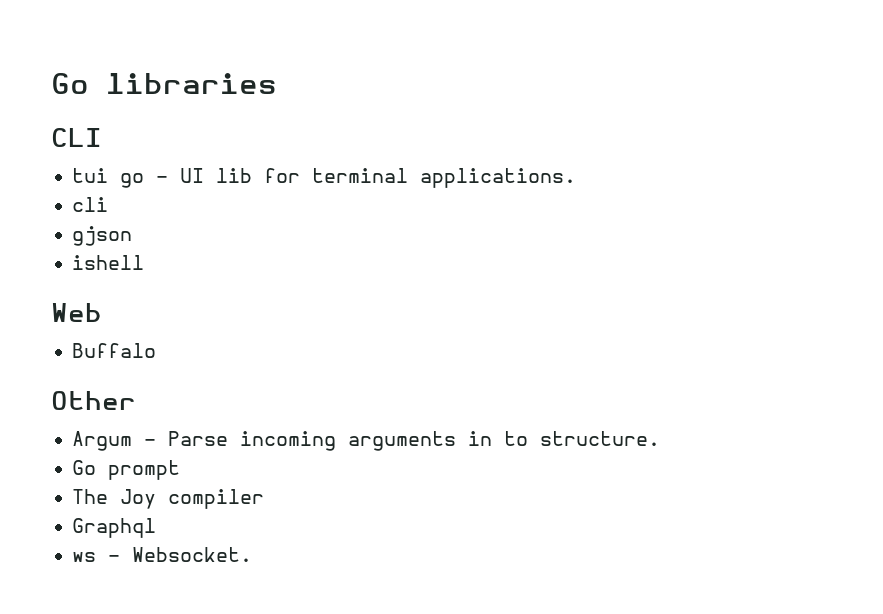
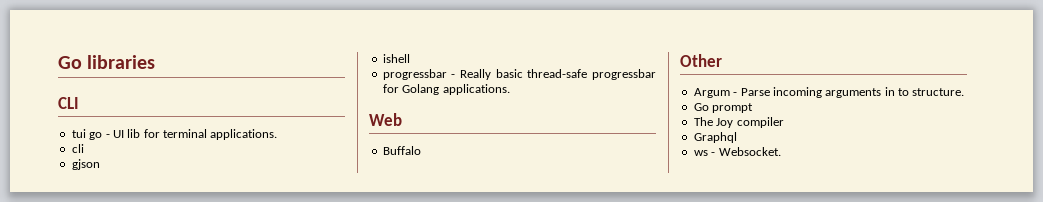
(145, 262) none -> [382,69,656,80] [382,84,510,95] // progressbar - Really basic thread-safe progressbar for Golang applications.

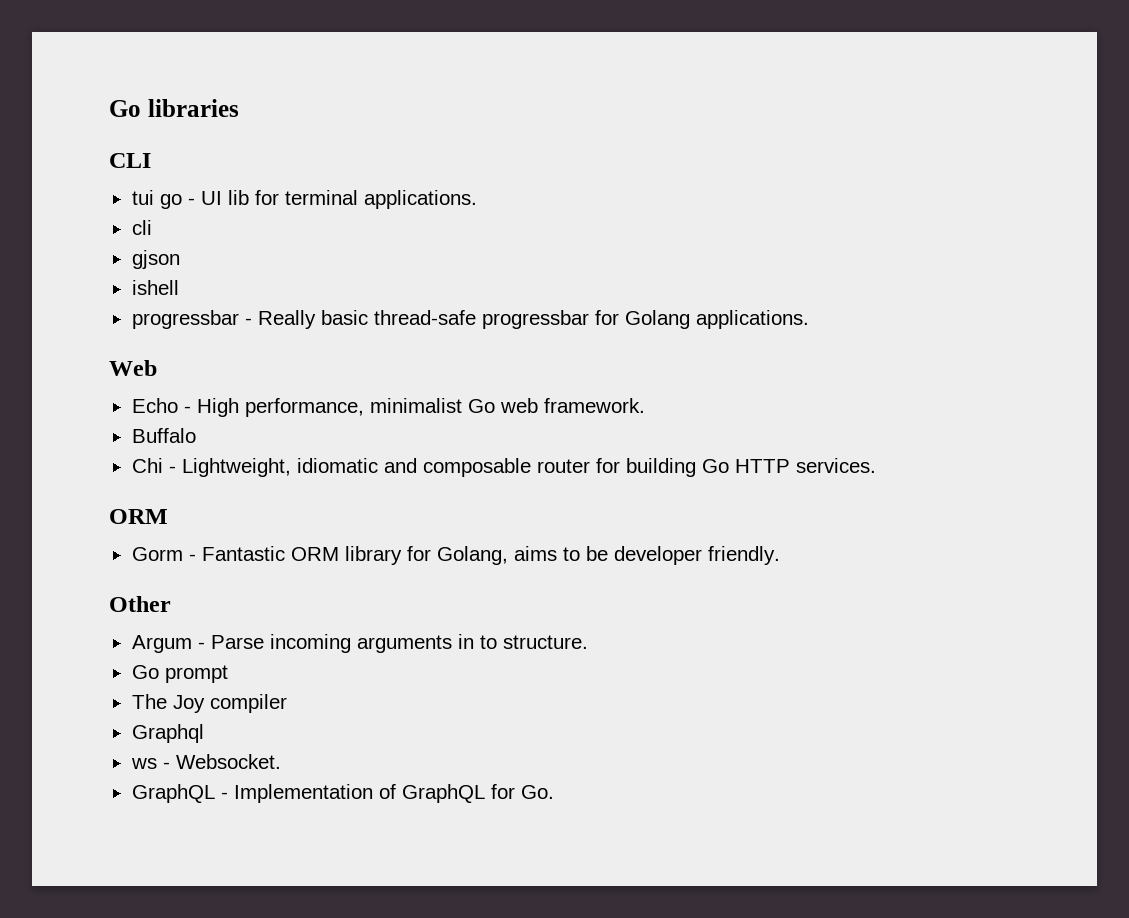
[382,146,421,155] Buffalo -> [131,398,645,417] [131,428,196,443] [131,458,876,477] [109,509,168,524] [131,546,780,565] Echo - High performance, minimalist Go web framework. // Buffalo // Chi - Lightweight, idiomatic and composable router for building Go HTTP services. // ORM // Gorm - Fantastic ORM library for Golang, aims to be developer friendly.
(781, 151) none -> [131,784,554,803] // GraphQL - Implementation of GraphQL for Go.

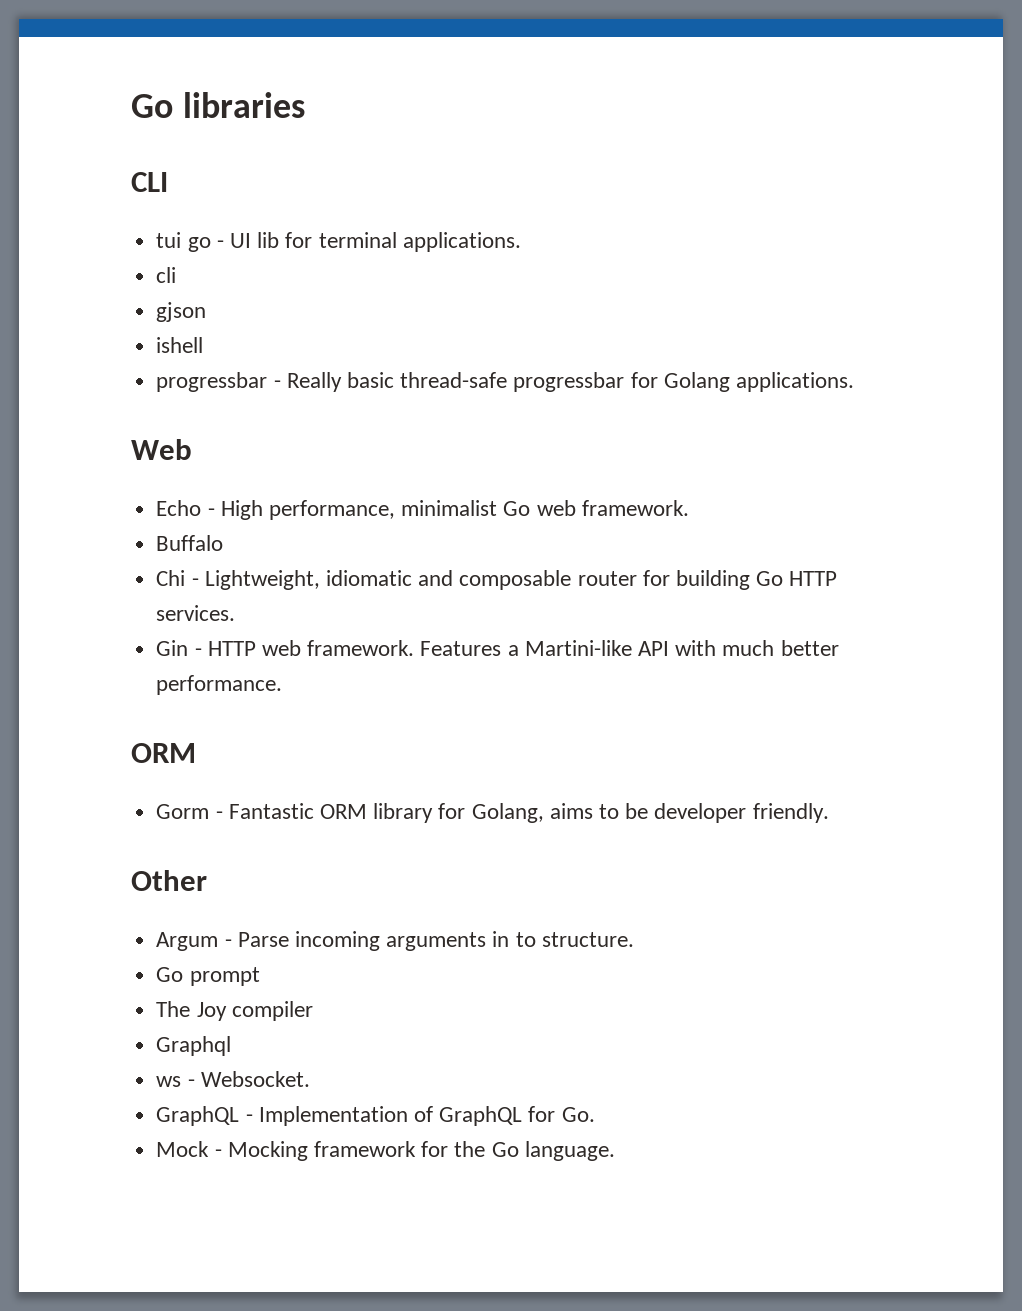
(876, 465) none -> [156,640,839,656] [156,675,283,695] // Gin - HTTP web framework. Features a Martini-like API with much better performance.
(554, 792) none -> [156,1141,615,1161] // Mock - Mocking framework for the Go language.

